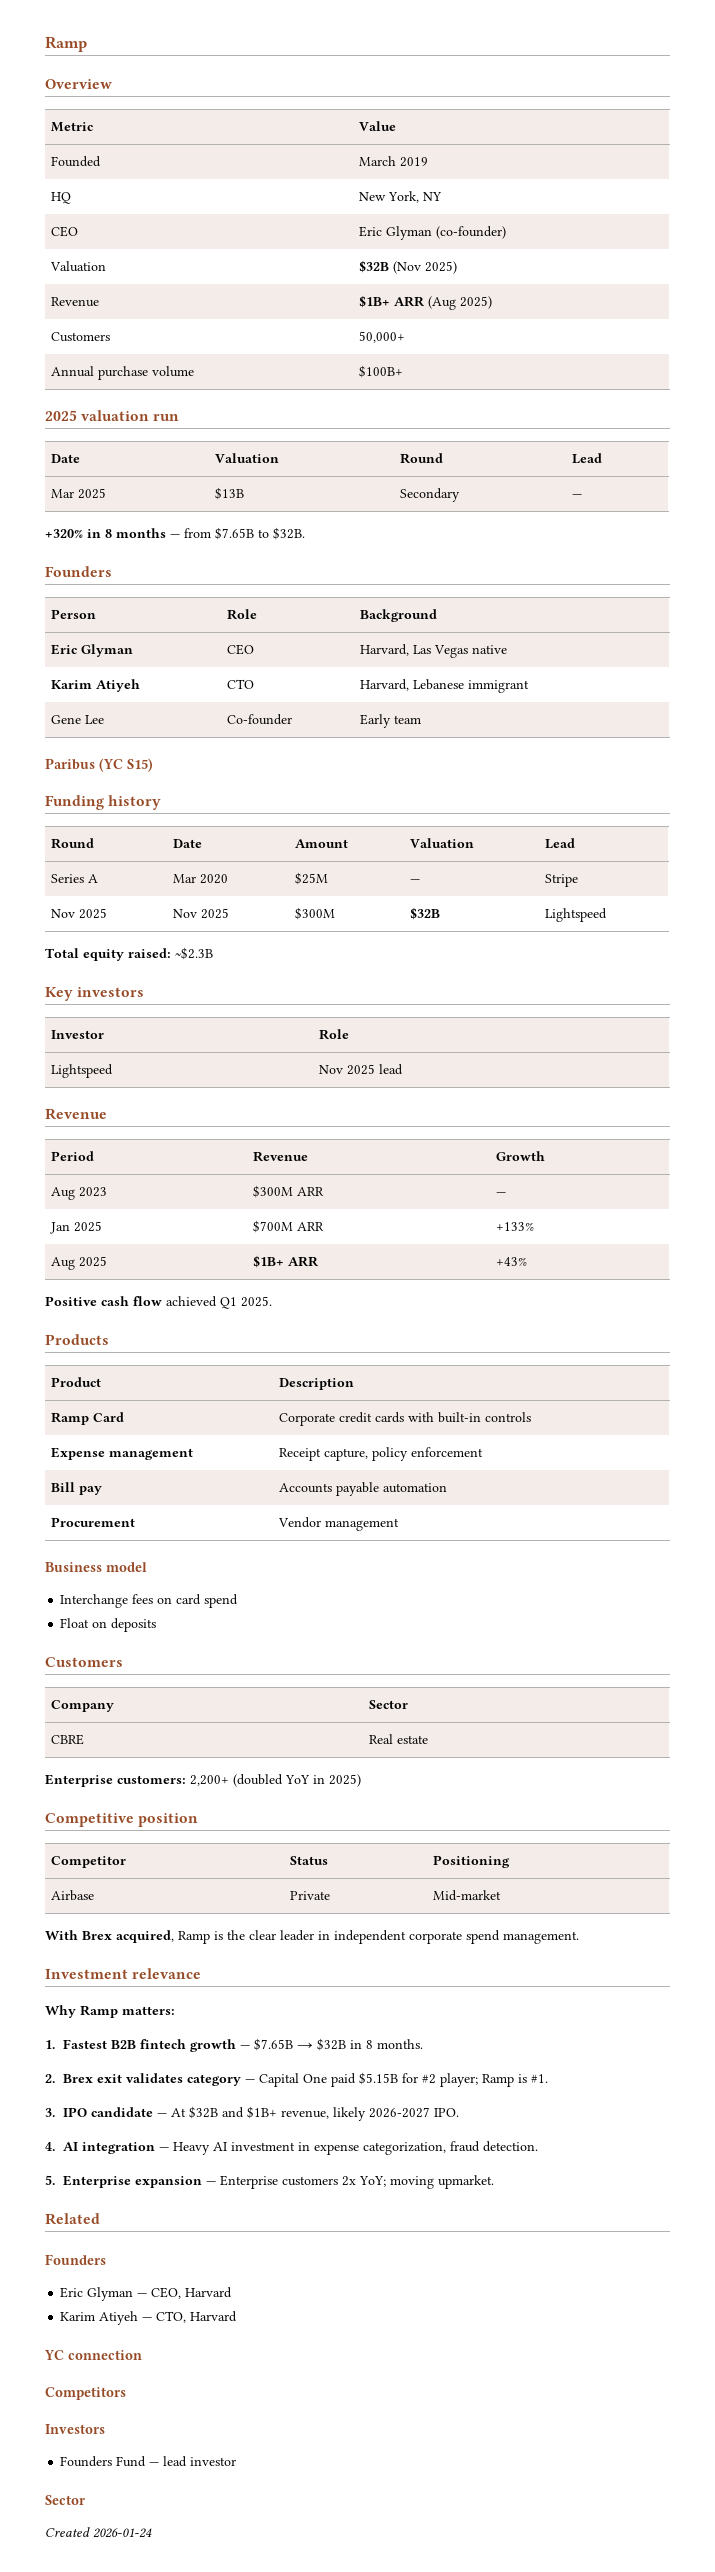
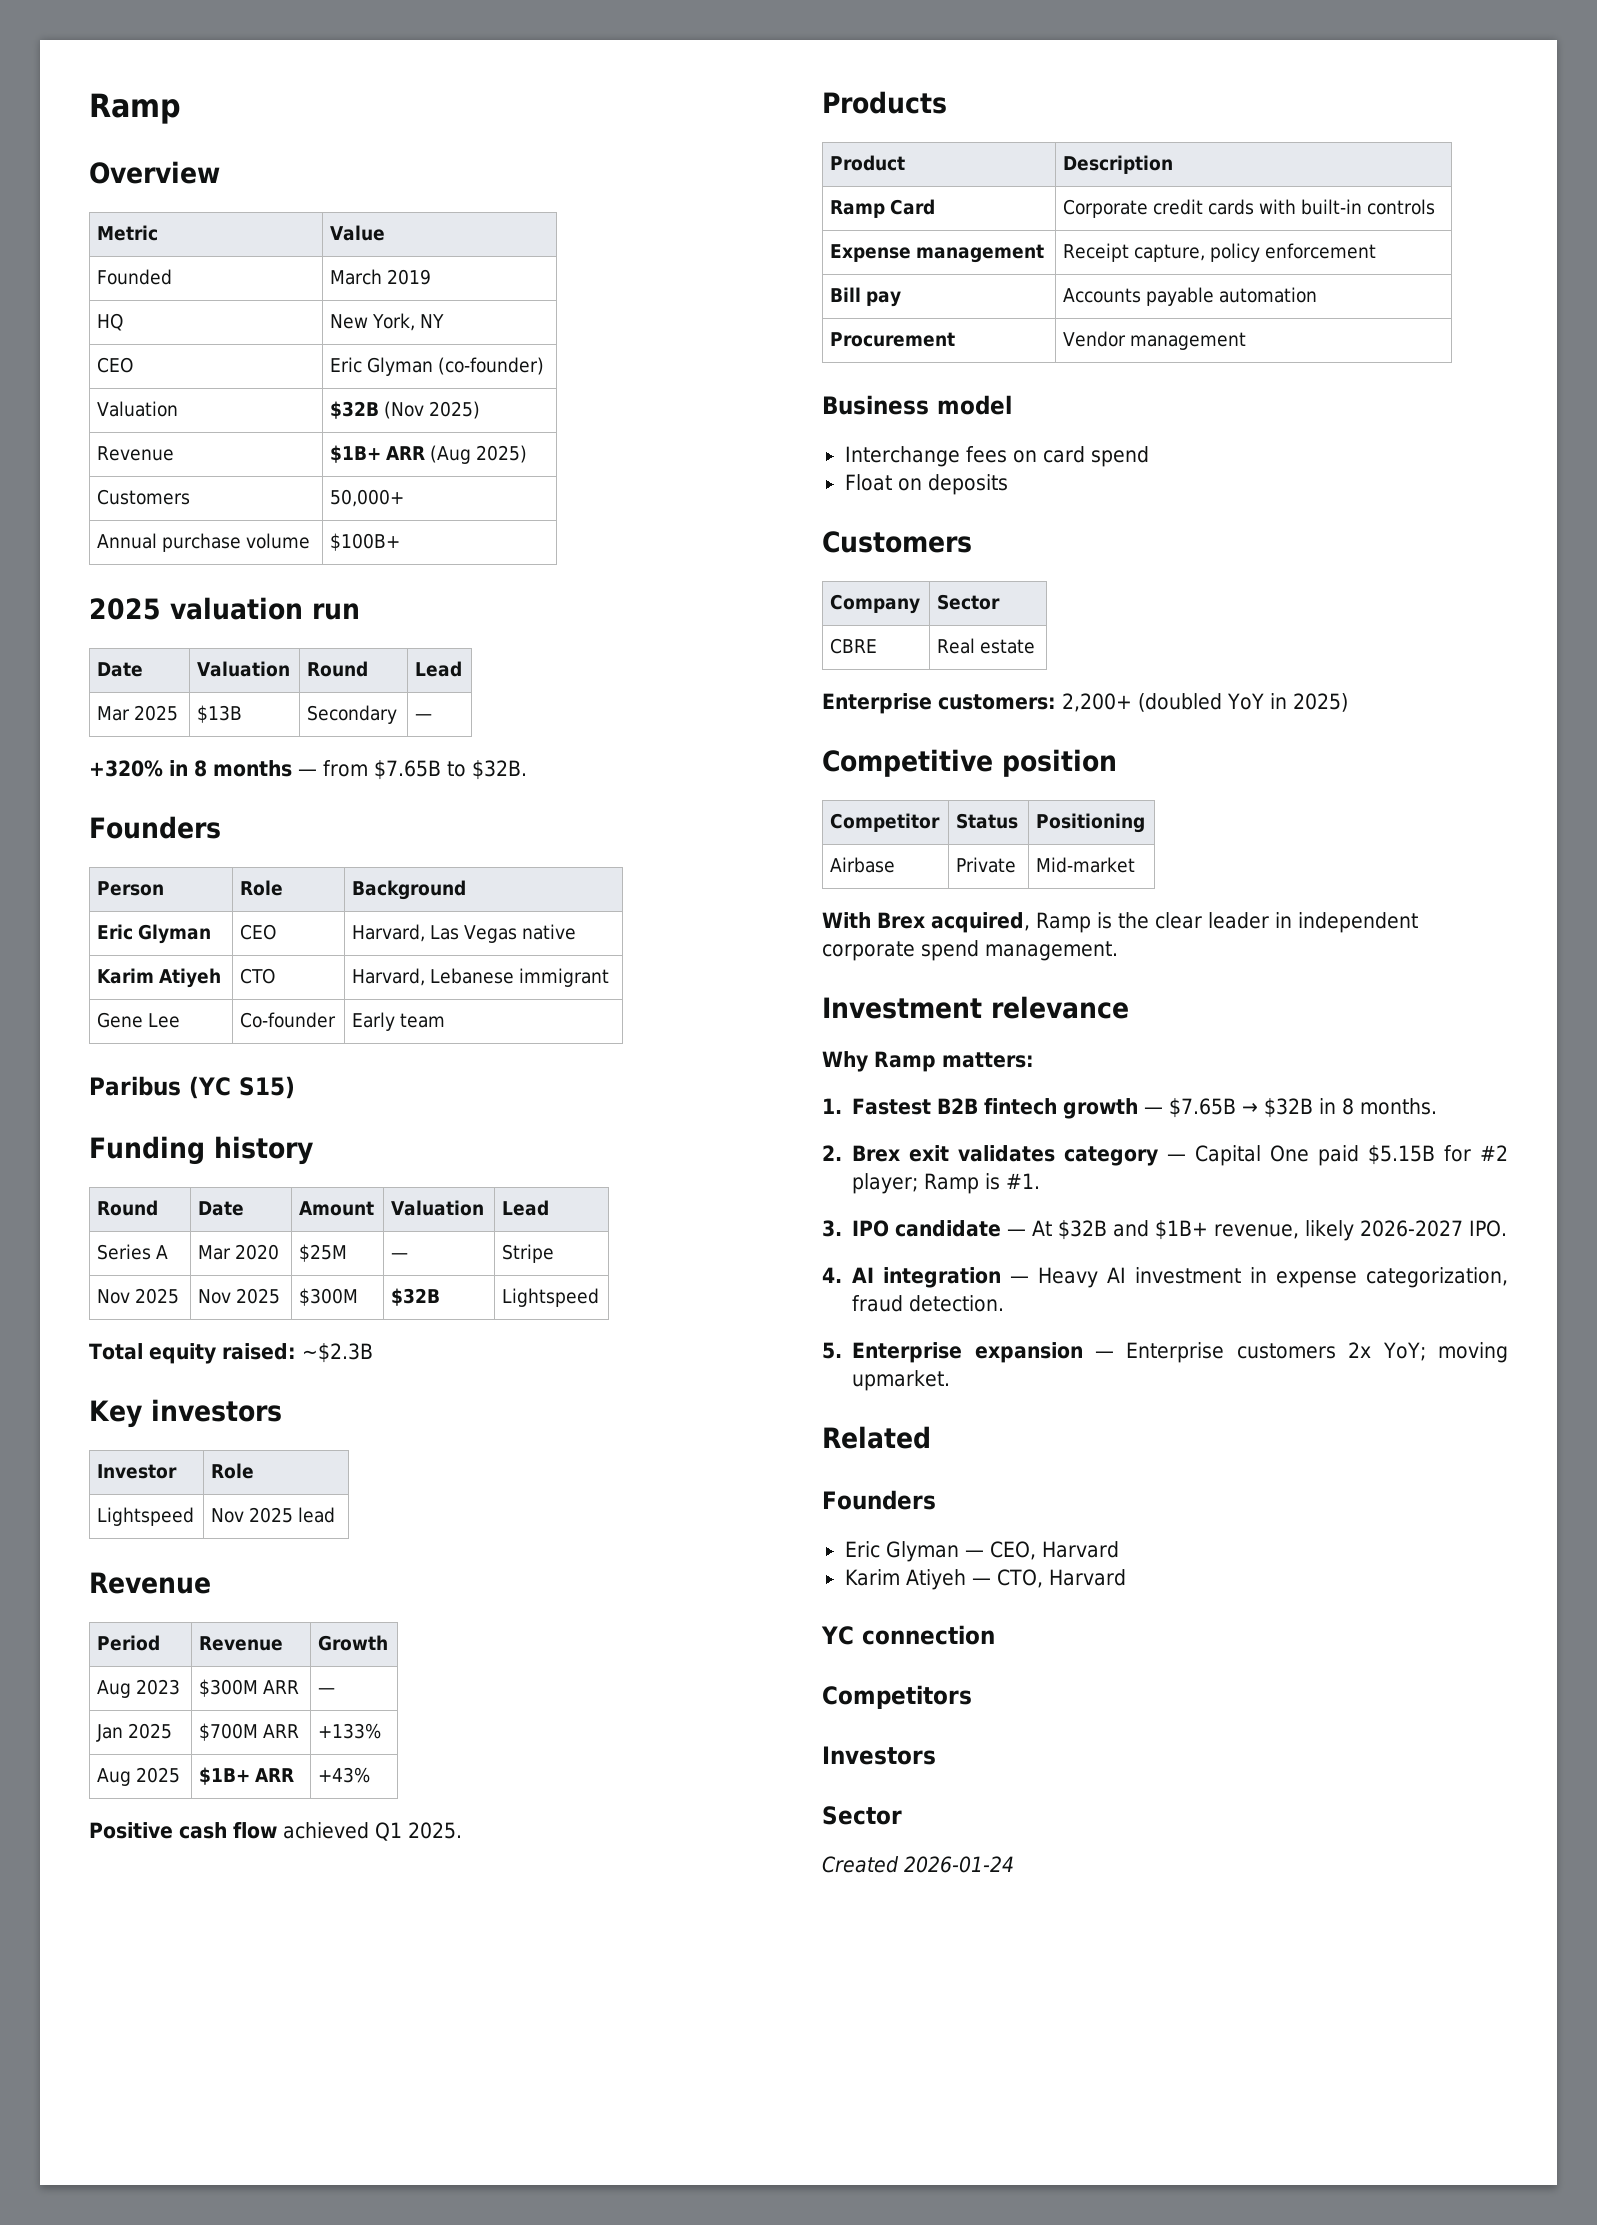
[60,2456,237,2467] // Founders Fund — lead investor -> (936, 1755) none

